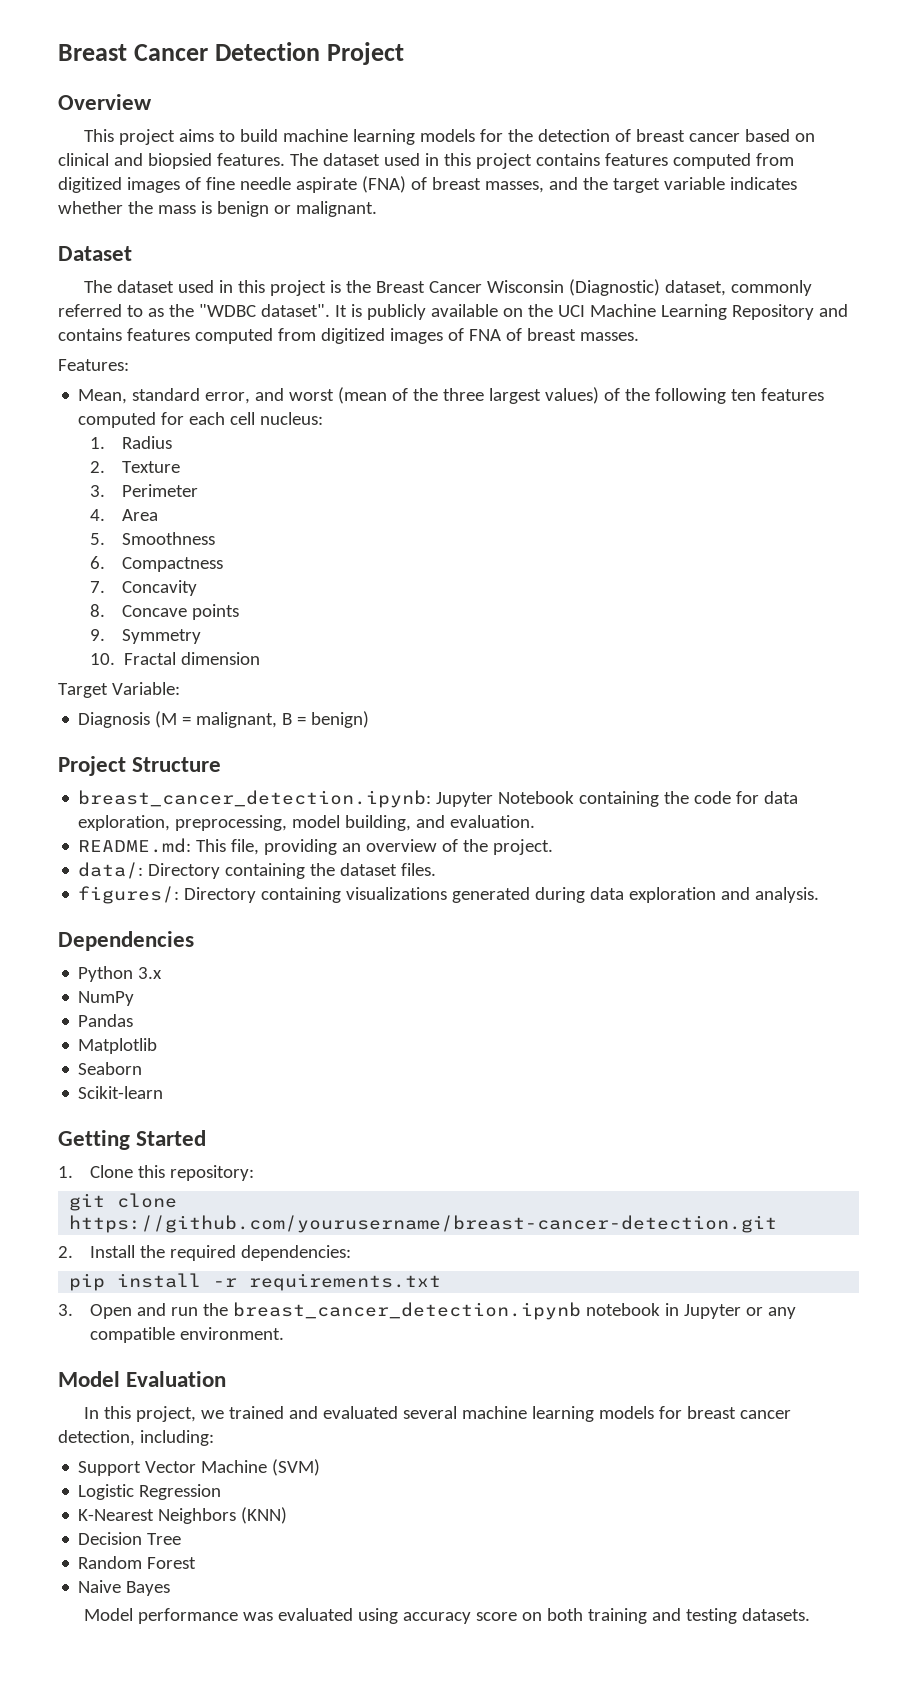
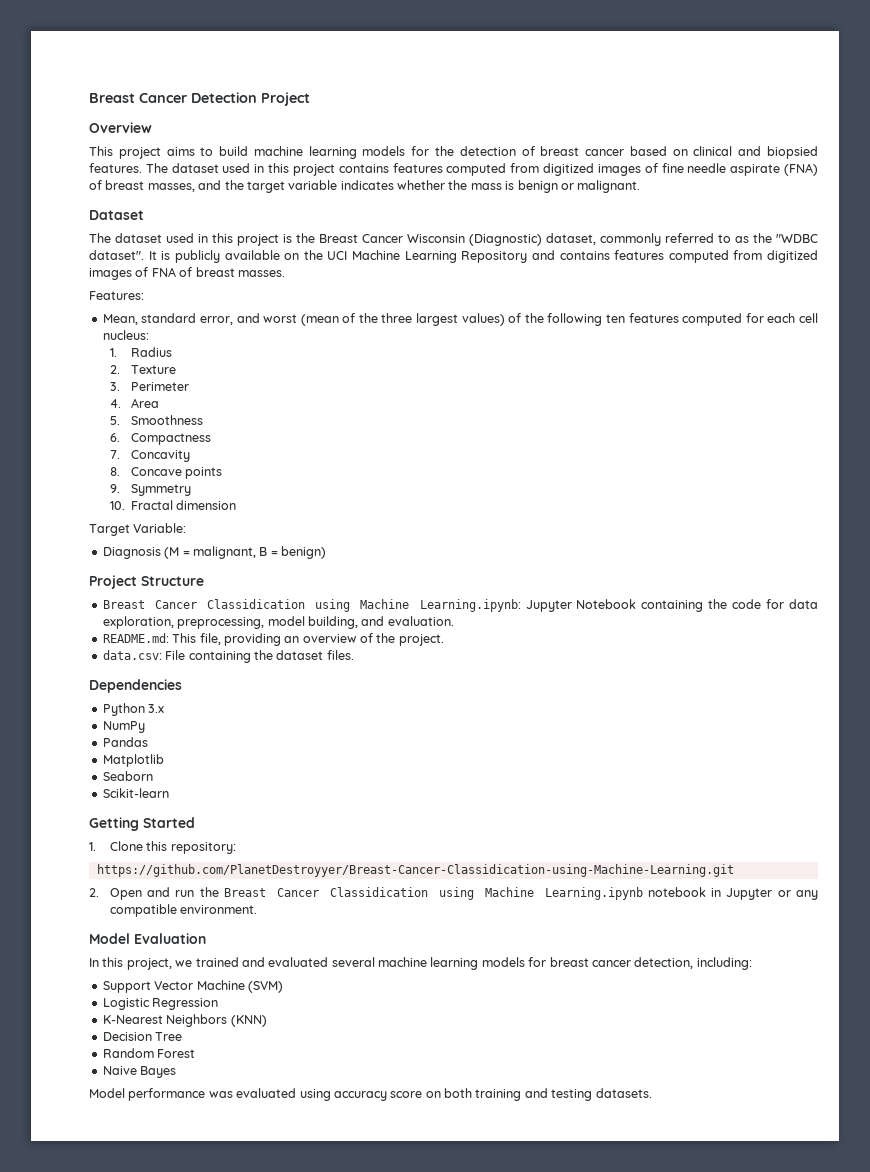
[78,790,432,808] breast_cancer_detection.ipynb: -> [102,599,521,612] Breast Cancer Classidication using Machine Learning.ipynb:
[78,862,221,879] data/: Directory -> [102,650,186,660] data.csv: File
[78,886,820,904] // figures/: Directory containing visualizations generated during data exploration and analysis. -> (354, 655) none
[69,1193,178,1211] [69,1215,778,1233] [58,1245,352,1261] [69,1273,442,1291] [58,1302,582,1320] git clone https://github.com/yourusername/breast-cancer-detection.git // 2. Install the required dependencies: // pip install -r requirements.txt // 3. Open and run the breast_cancer_detection.ipynb -> [96,864,734,877] [89,887,643,900] https://github.com/PlanetDestroyyer/Breast-Cancer-Classidication-using-Machine-Learning.git // 2. Open and run the Breast Cancer Classidication using Machine Learning.ipynb

